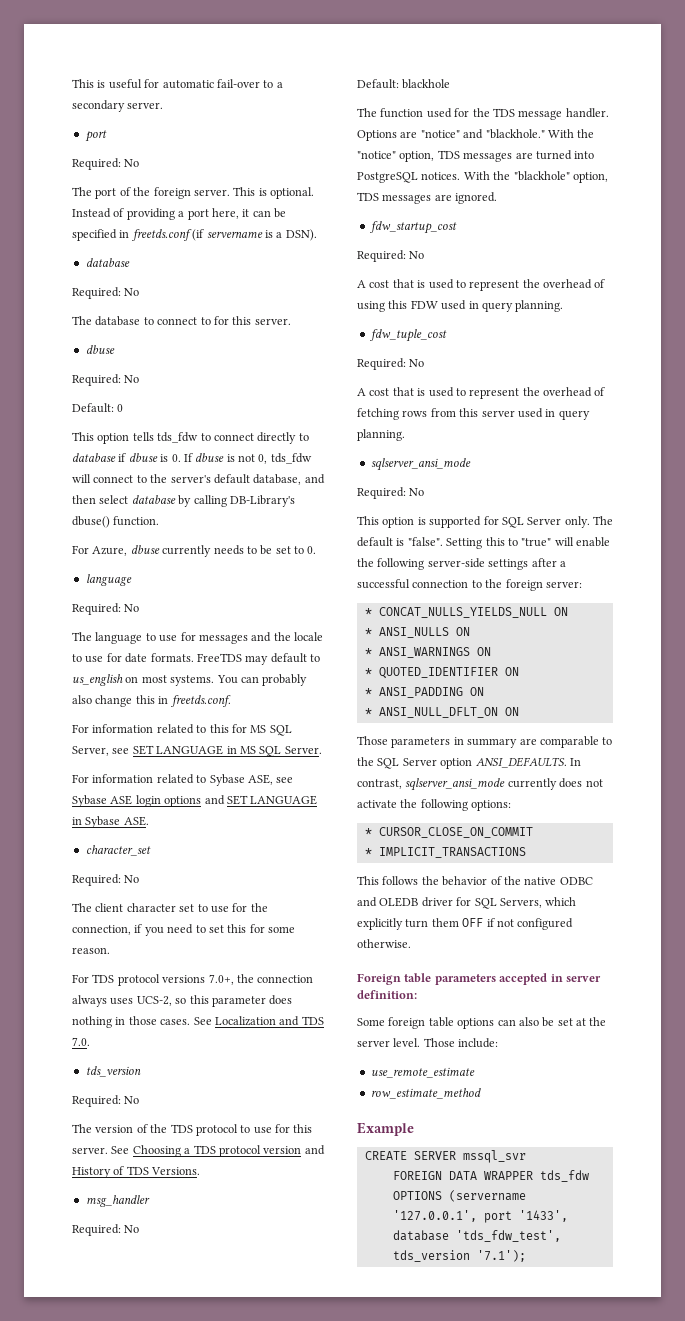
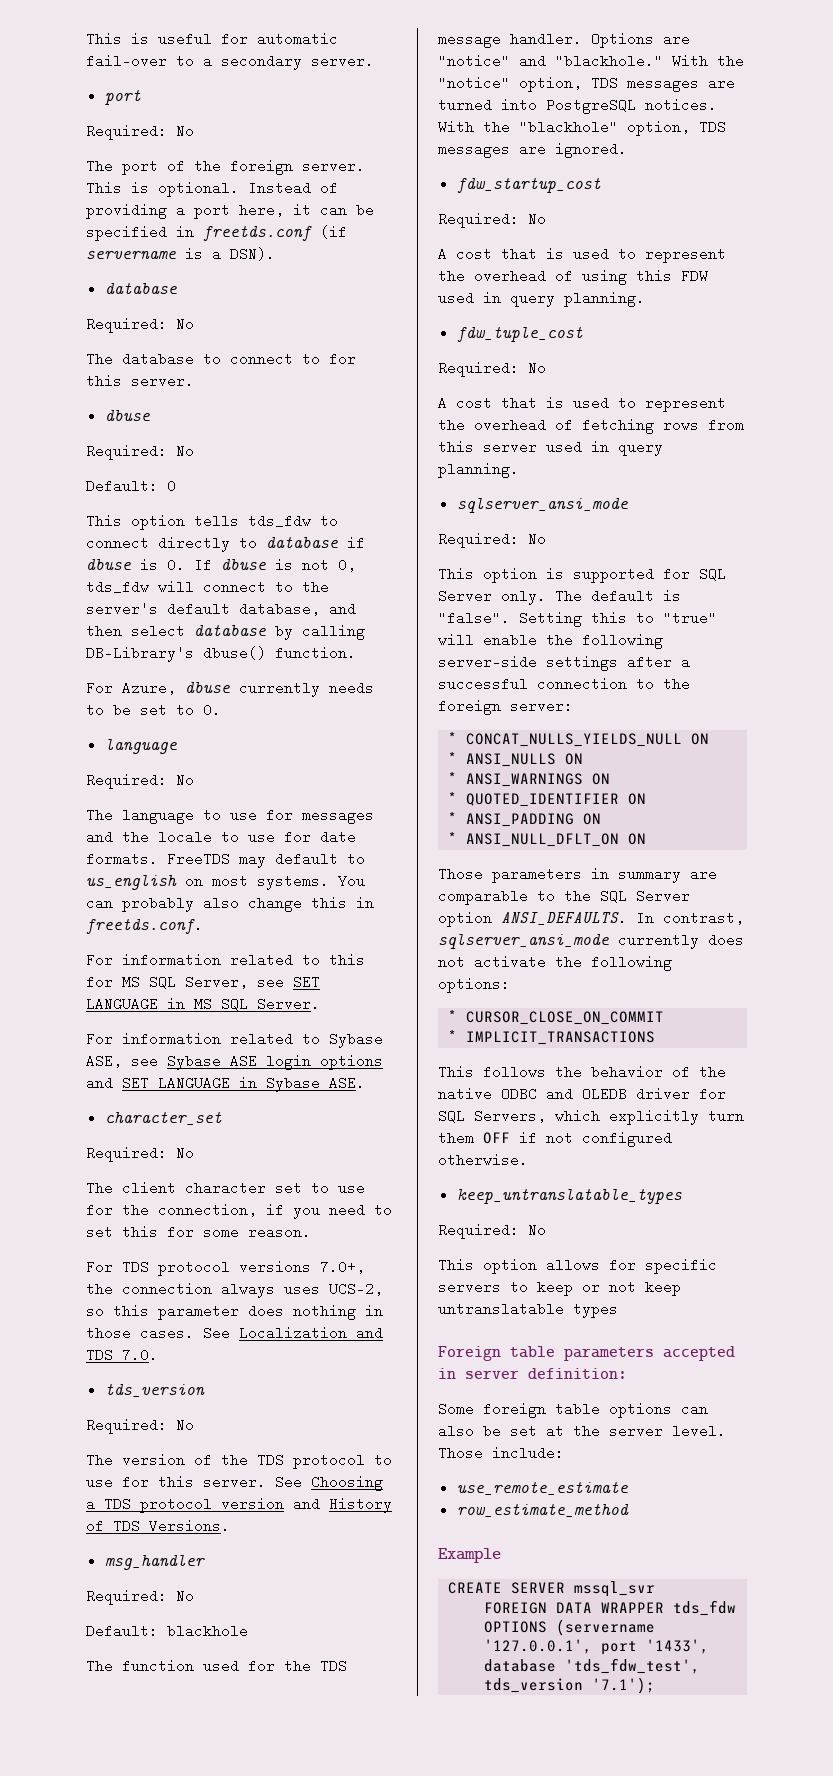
(411, 943) none -> [456,1188,682,1204] [438,1223,546,1239] [438,1258,717,1274] [438,1280,681,1296] [438,1302,618,1318] // keep_untranslatable_types // Required: No // This option allows for specific servers to keep or not keep untranslatable types

